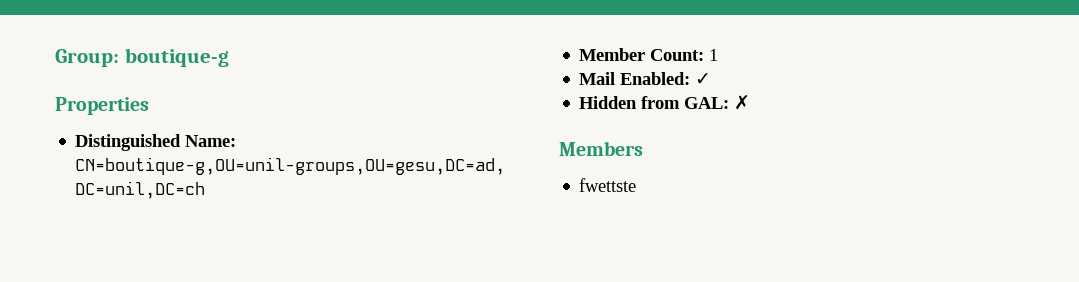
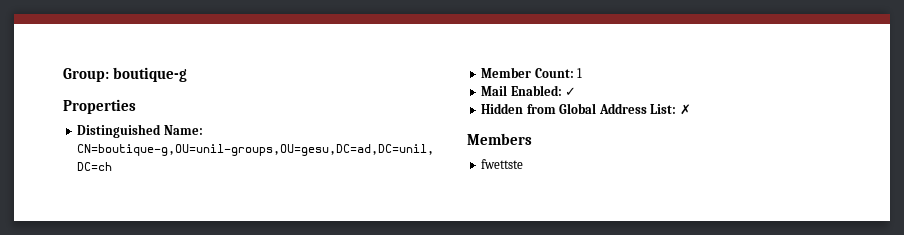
[684,97,730,109] GAL: -> [559,103,677,114] Global Address List:

